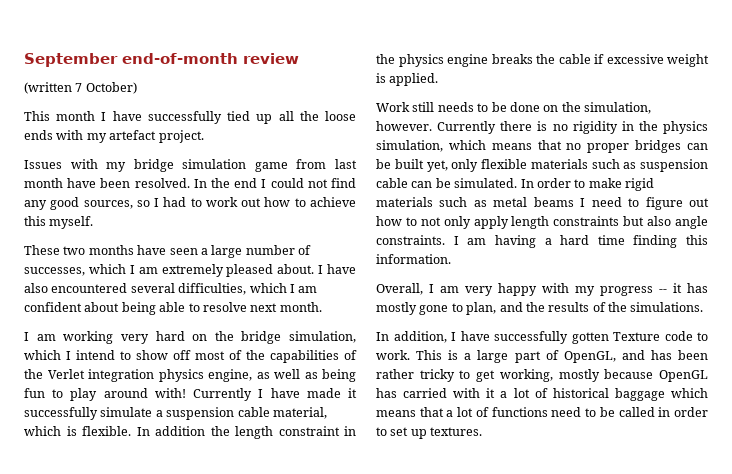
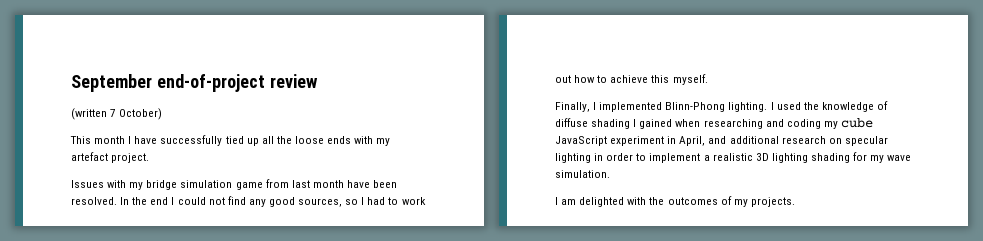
[122,53,238,64] end-of-month -> [156,74,265,92] end-of-project
[24,245,311,258] [24,264,356,277] [24,283,318,295] [24,302,322,315] [24,331,356,344] [24,350,357,363] [24,369,356,382] [24,388,357,401] [24,407,327,420] [24,426,356,439] [376,54,709,67] [376,73,439,86] [376,102,651,114] [376,121,708,134] [376,140,708,153] [376,159,708,172] [376,178,654,191] [376,197,709,210] [376,216,708,229] [376,235,708,248] [376,254,451,264] [376,283,708,296] [376,302,704,315] [376,331,708,344] [376,350,708,363] [376,369,708,382] [376,388,708,401] [376,407,708,417] [376,427,483,439] These two months have seen a large number of successes, which I am extremely pleased about. I have also encountered several difficulties, which I am confident about being able to resolve next month. // I am working very hard on the bridge simulation, which I intend to show off most of the capabilities of the Verlet integration physics engine, as well as being fun to play around with! Currently I have made it successfully simulate a suspension cable material, which is flexible. In addition the length constraint in the physics engine breaks the cable if excessive weight is applied. // Work still needs to be done on the simulation, however. Currently there is no rigidity in the physics simulation, which means that no proper bridges can be built yet, only flexible materials such as suspension cable can be simulated. In order to make rigid materials such as metal beams I need to figure out how to not only apply length constraints but also angle constraints. I am having a hard time finding this information. // Overall, I am very happy with my progress -- it has mostly gone to plan, and the results of the simulations. // In addition, I have successfully gotten Texture code to work. This is a large part of OpenGL, and has been rather tricky to get working, mostly because OpenGL has carried with it a lot of historical baggage which means that a lot of functions need to be called in order to set up textures. -> [555,101,888,112] [555,118,873,129] [555,136,888,146] [555,152,912,163] [555,170,610,178] [555,196,795,207] Finally, I implemented Blinn-Phong lighting. I used the knowledge of diffuse shading I gained when researching and coding my cube JavaScript experiment in April, and additional research on specular lighting in order to implement a realistic 3D lighting shading for my wave simulation. // I am delighted with the outcomes of my projects.

